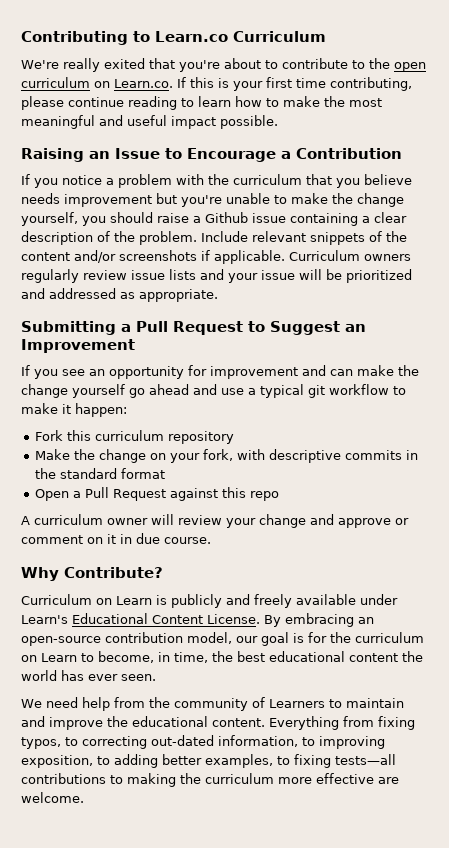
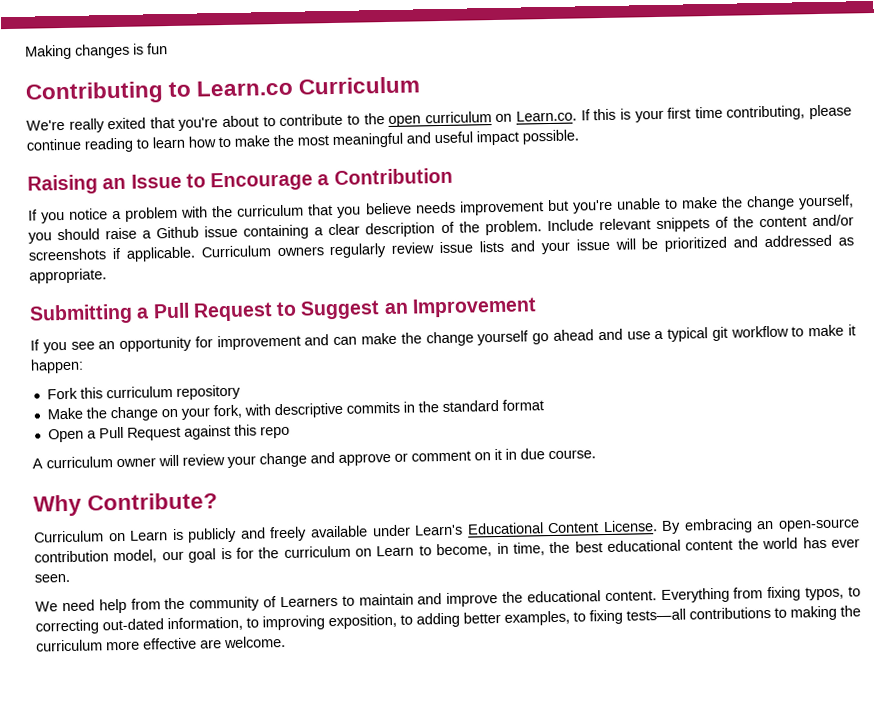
(21, 38) none -> [25,43,168,60] Making changes is fun //

